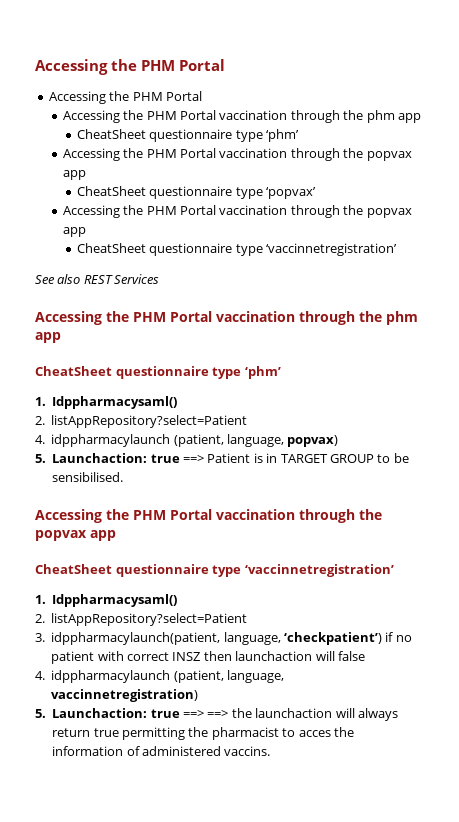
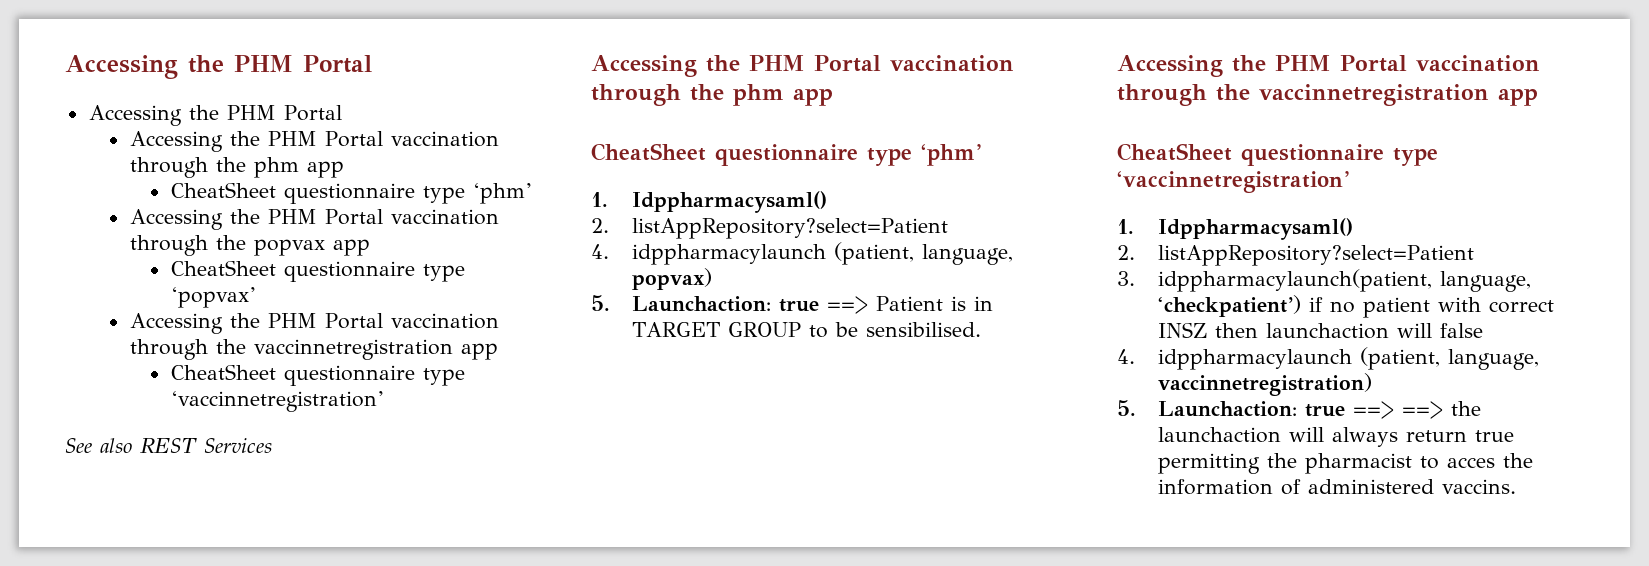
[366,208,412,218] popvax -> [253,339,453,360] vaccinnetregistration
[35,530,87,541] popvax -> [1259,84,1489,106] vaccinnetregistration

